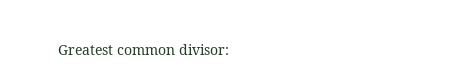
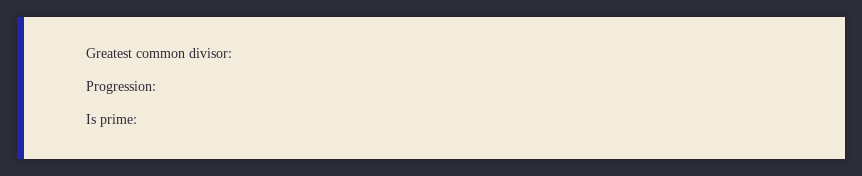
(229, 49) none -> [86,81,156,94] [86,114,137,127] // Progression: // Is prime:

